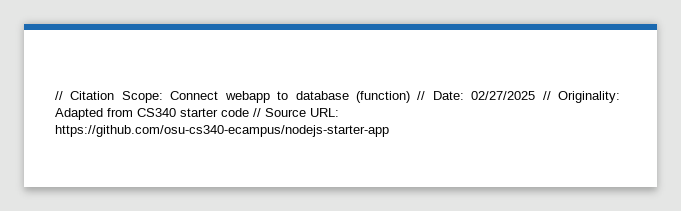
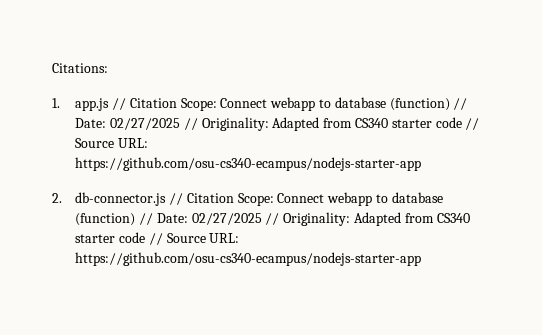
(55, 95) none -> [52,63,108,73] [52,98,110,111] Citations: // 1. app.js
(389, 131) none -> [52,192,443,206] [75,212,470,226] [75,232,240,245] [75,252,422,266] // 2. db-connector.js // Citation Scope: Connect webapp to database (function) // Date: 02/27/2025 // Originality: Adapted from CS340 starter code // Source URL: https://github.com/osu-cs340-ecampus/nodejs-starter-app

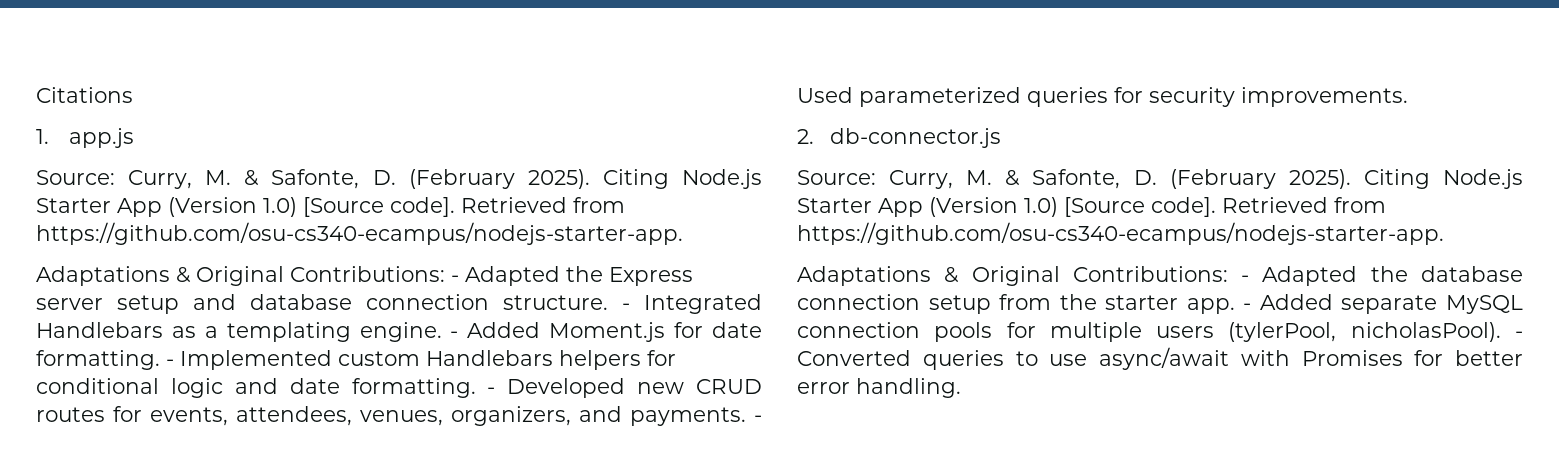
[52,63,108,73] Citations: -> [36,87,133,103] Citations
[112,97,468,111] [75,117,480,131] [75,138,149,148] [75,157,422,171] [52,192,443,206] [75,212,470,226] [75,232,240,245] [75,252,422,266] // Citation Scope: Connect webapp to database (function) // Date: 02/27/2025 // Originality: Adapted from CS340 starter code // Source URL: https://github.com/osu-cs340-ecampus/nodejs-starter-app // 2. db-connector.js // Citation Scope: Connect webapp to database (function) // Date: 02/27/2025 // Originality: Adapted from CS340 starter code // Source URL: https://github.com/osu-cs340-ecampus/nodejs-starter-app -> [36,169,762,189] [36,197,625,217] [36,222,683,245] [36,266,693,286] [36,294,762,314] [36,322,763,342] [36,350,676,370] [36,378,762,398] [36,406,762,426] [797,87,1408,107] [797,128,1001,148] [797,169,1523,189] [797,197,1386,217] [797,222,1444,245] [797,266,1523,286] [797,294,1523,314] [797,322,1523,342] [797,347,1523,370] [797,378,961,398] // Source: Curry, M. & Safonte, D. (February 2025). Citing Node.js Starter App (Version 1.0) [Source code]. Retrieved from https://github.com/osu-cs340-ecampus/nodejs-starter-app. // Adaptations & Original Contributions: - Adapted the Express server setup and database connection structure. - Integrated Handlebars as a templating engine. - Added Moment.js for date formatting. - Implemented custom Handlebars helpers for conditional logic and date formatting. - Developed new CRUD routes for events, attendees, venues, organizers, and payments. - Used parameterized queries for security improvements. // 2. db-connector.js // Source: Curry, M. & Safonte, D. (February 2025). Citing Node.js Starter App (Version 1.0) [Source code]. Retrieved from https://github.com/osu-cs340-ecampus/nodejs-starter-app. // Adaptations & Original Contributions: - Adapted the database connection setup from the starter app. - Added separate MySQL connection pools for multiple users (tylerPool, nicholasPool). - Converted queries to use async/await with Promises for better error handling.

